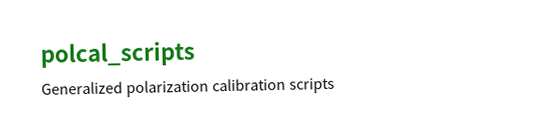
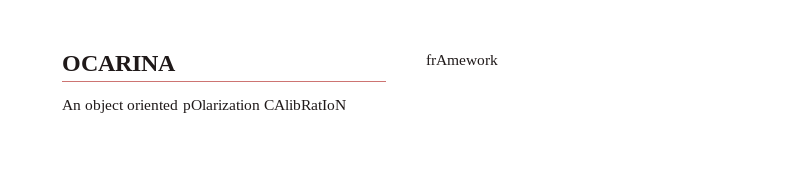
[40,40,195,68] [41,77,335,98] polcal_scripts // Generalized polarization calibration scripts -> [62,56,176,71] [62,100,346,113] [426,54,498,65] OCARINA // An object oriented pOlarization CAlibRatIoN frAmework

